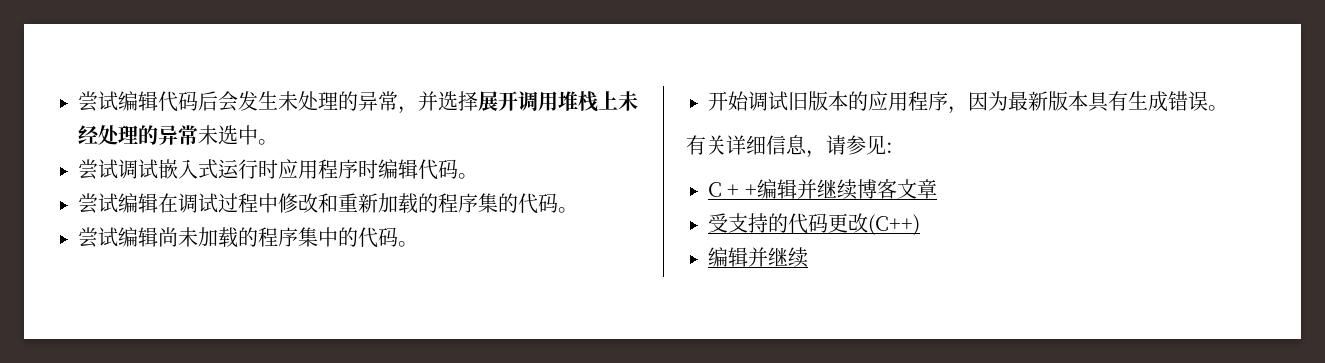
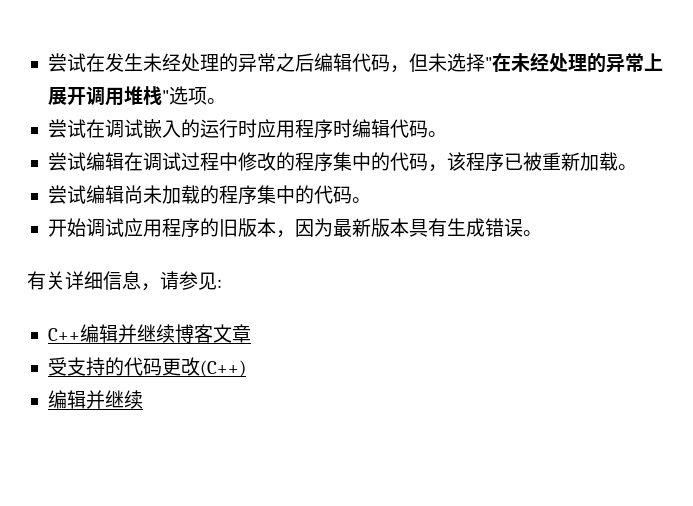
[78,91,638,114] [78,125,278,145] [78,159,118,180] 尝试编辑代码后会发生未处理的异常，并选择展开调用堆栈上未经处理的异常未选中。 // 尝试 -> [47,53,663,73] [47,86,226,106] [47,119,105,138] 尝试在发生未经处理的异常之后编辑代码，但未选择"在未经处理的异常上展开调用堆栈"选项。 // 尝试在
[198,159,218,179] 式 -> [180,119,200,138] 的
[318,193,558,214] 和重新加载的程序集的代码 -> [275,152,618,172] 的程序集中的代码，该程序已被重新加载
[788,91,948,111] 旧版本的应用程序 -> [123,218,276,238] 应用程序的旧版本
[708,182,757,197] C + + -> [47,328,80,341] C++

